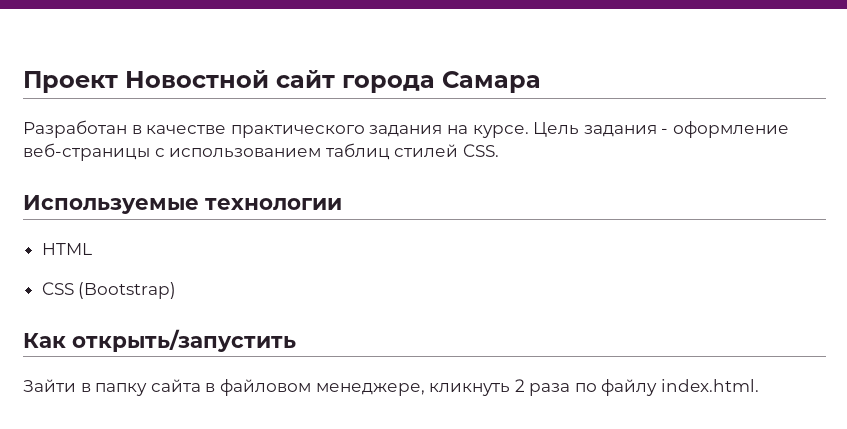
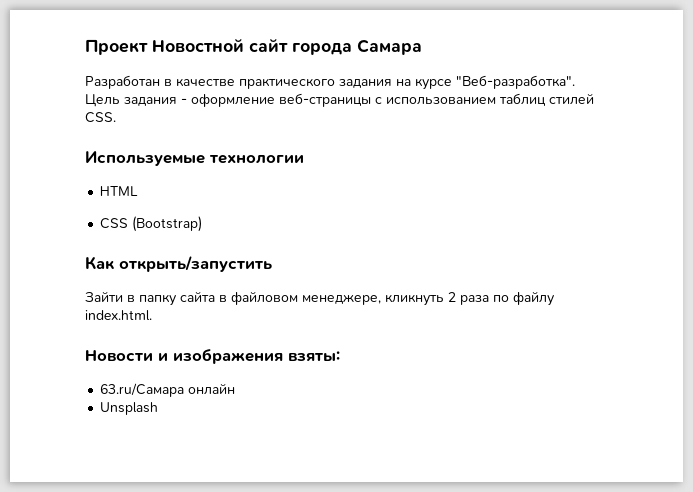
[472,125,529,138] курсе. -> [415,75,575,90] курсе "Веб-разработка".
(760, 385) none -> [85,349,340,364] [100,383,236,397] [100,402,159,415] // Новости и изображения взяты: // 63.ru/Самара онлайн // Unsplash

